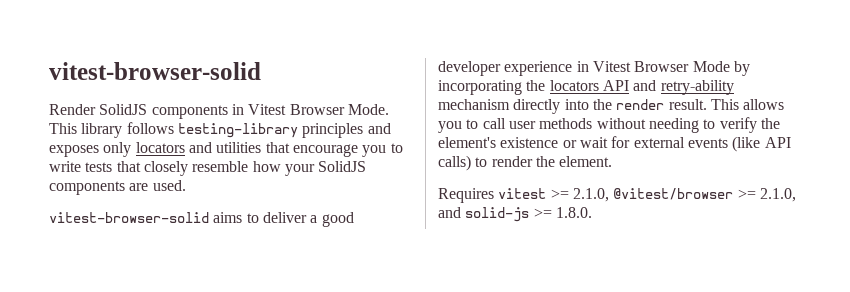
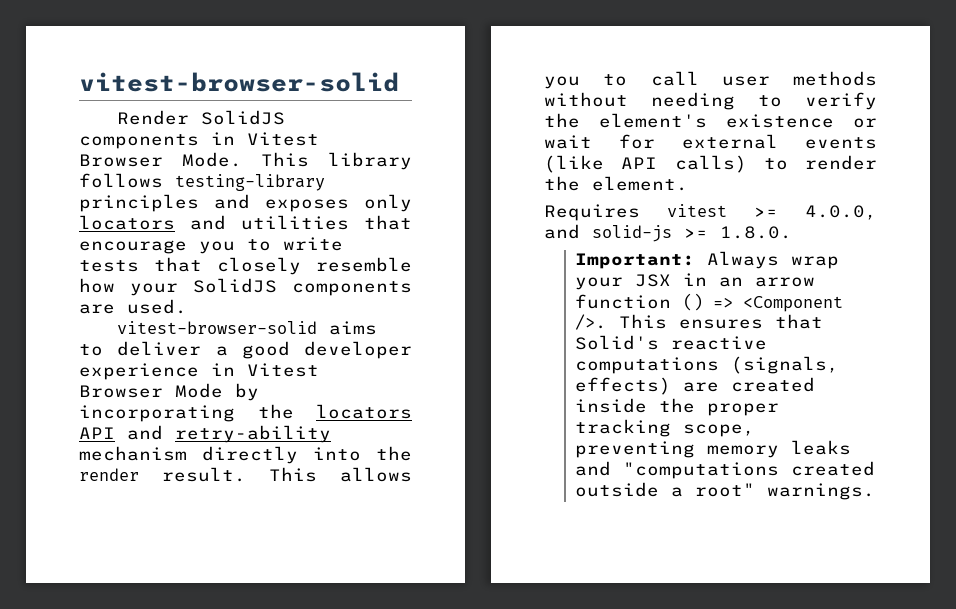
[572,188,796,202] 2.1.0, @vitest/browser >= 2.1.0, -> [805,205,877,220] 4.0.0,
(592, 212) none -> [575,251,840,269] [575,273,816,290] [575,293,844,312] [575,314,824,330] [575,335,768,350] [575,356,840,374] [575,377,816,395] [575,398,780,416] [575,419,756,437] [575,440,852,458] [575,461,876,479] [575,482,876,500] // Important: Always wrap your JSX in an arrow function () => <Component />. This ensures that Solid's reactive computations (signals, effects) are created inside the proper tracking scope, preventing memory leaks and "computations created outside a root" warnings.

